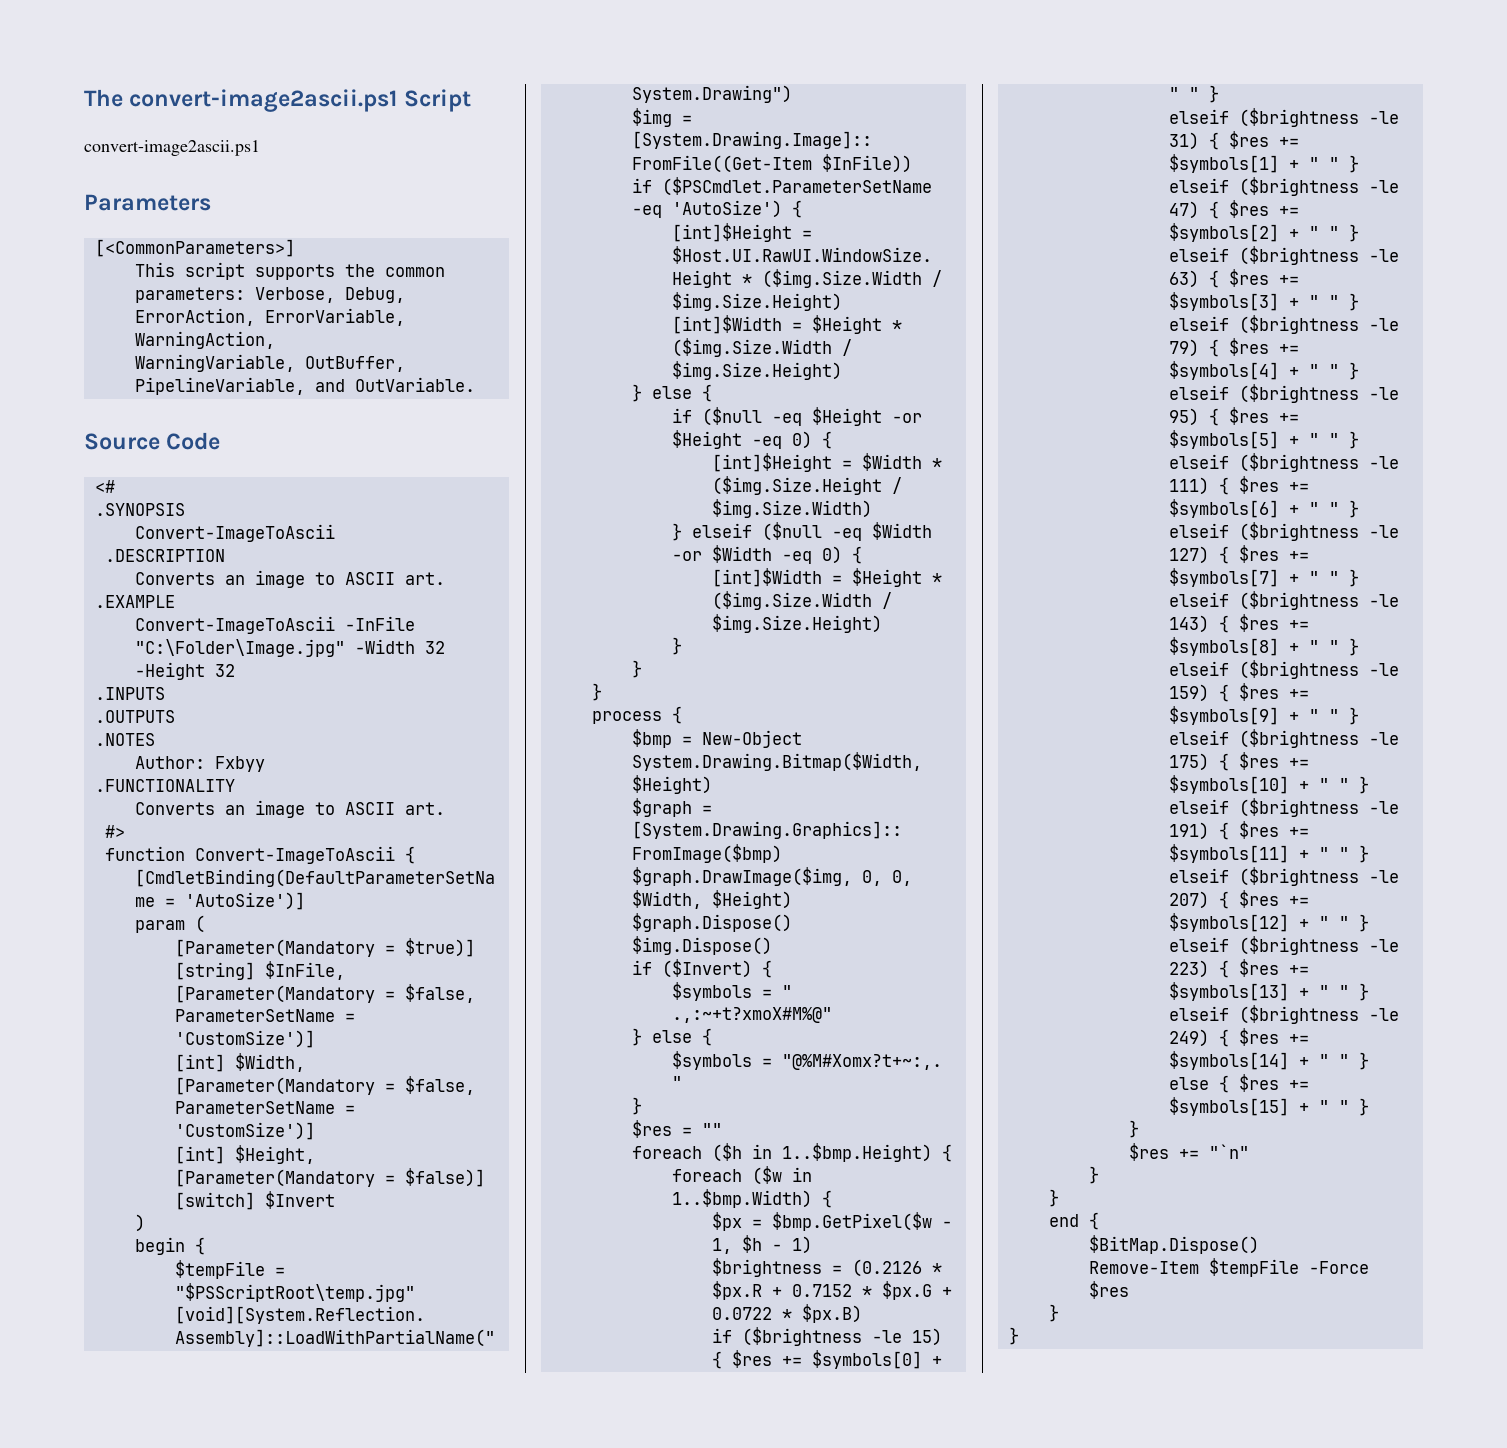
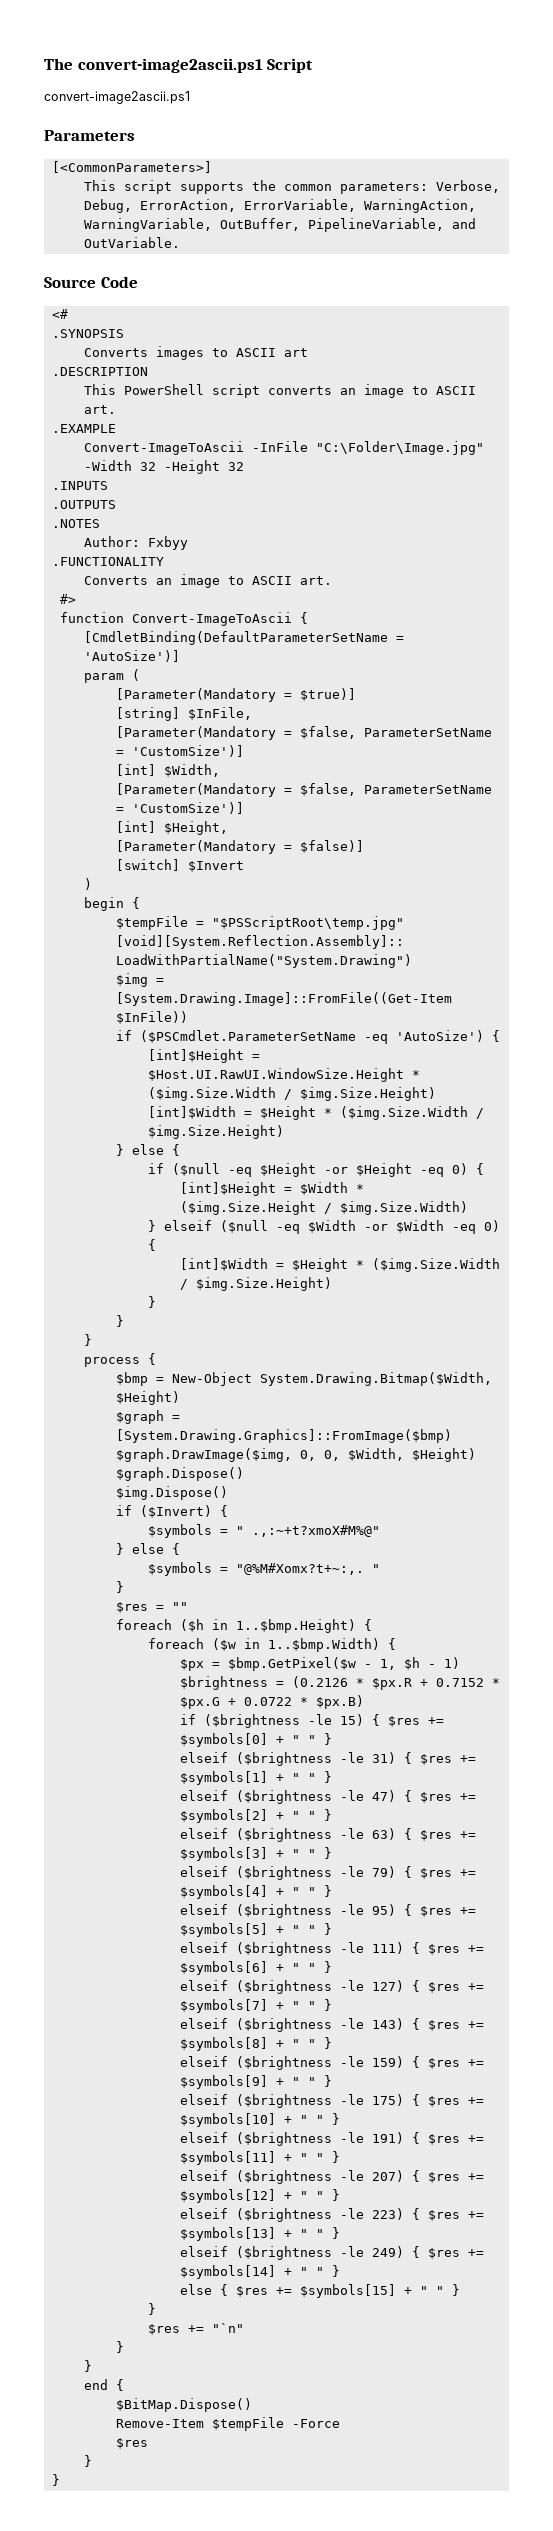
[134,524,335,542] [104,549,225,562] [134,572,215,585] Convert-ImageToAscii // .DESCRIPTION // Converts -> [83,346,308,360] [51,367,148,376] [83,384,332,398] Converts images to ASCII art // .DESCRIPTION // This PowerShell script converts

